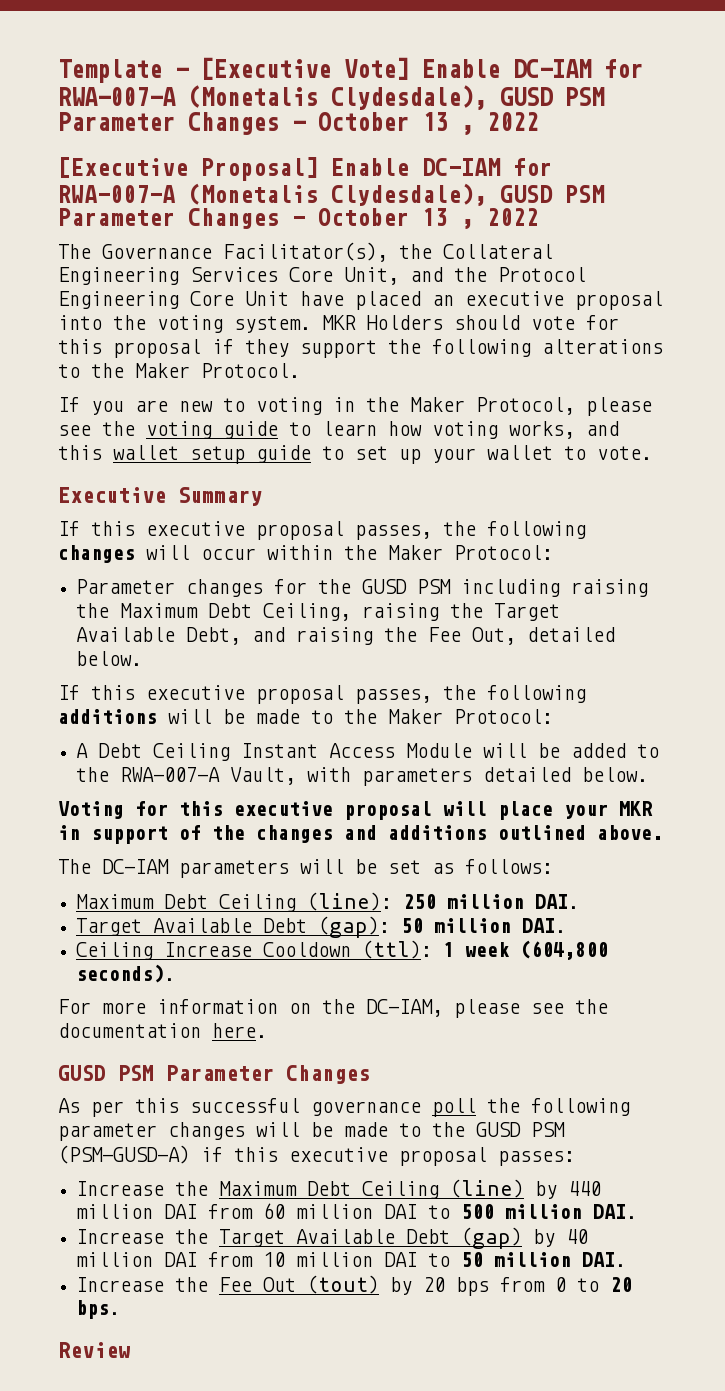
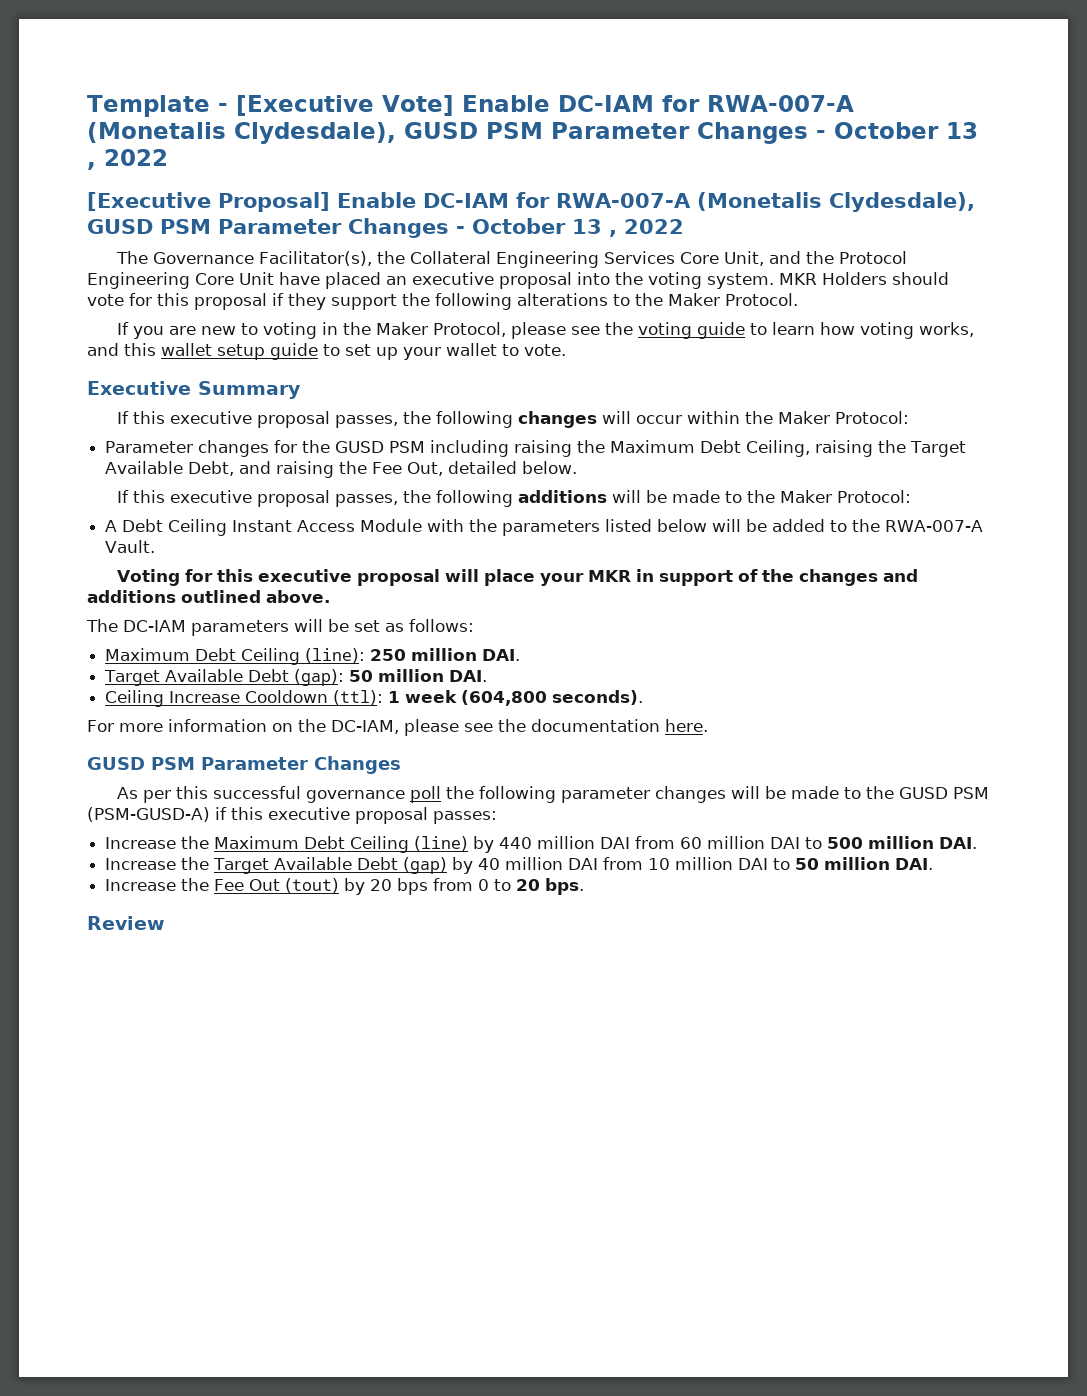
(473, 750) none -> [427,519,708,536] with the parameters listed below
[230,767,649,786] Vault, with parameters detailed below. -> [105,540,156,553] Vault.

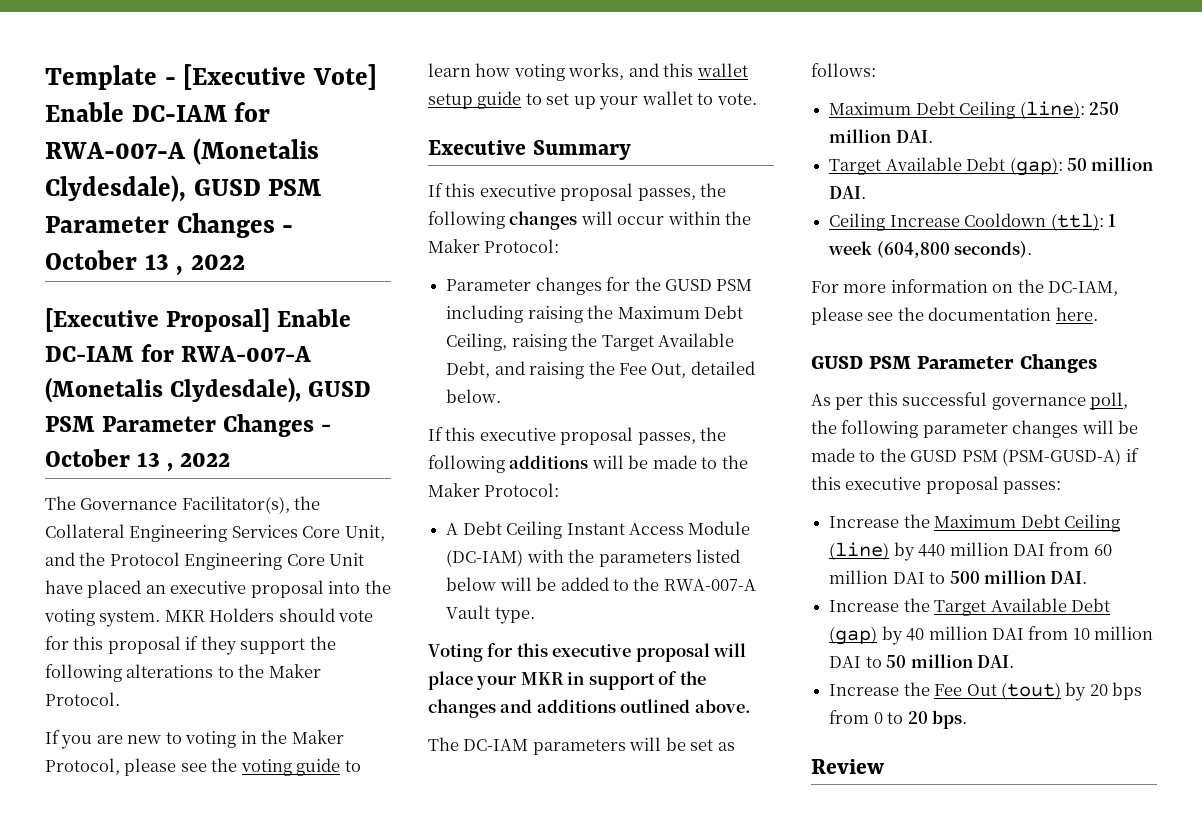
(423, 525) none -> [446,549,524,567] (DC-IAM)
[105,540,156,553] Vault. -> [446,605,535,624] Vault type.
[410,786,442,803] poll -> [1090,392,1129,410] poll,

